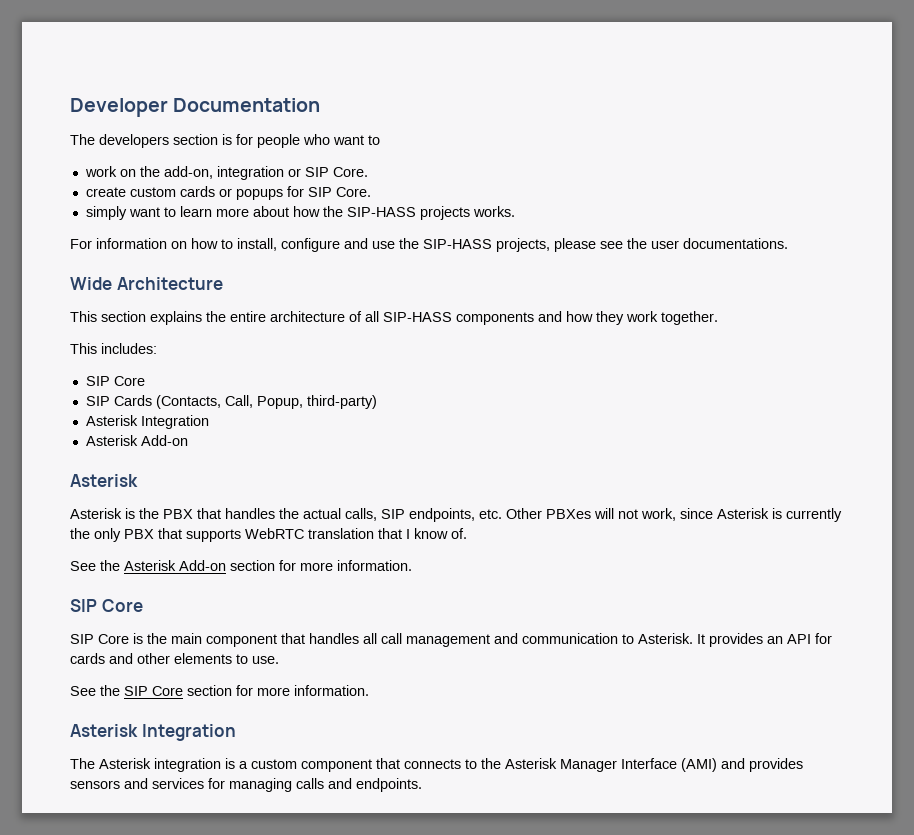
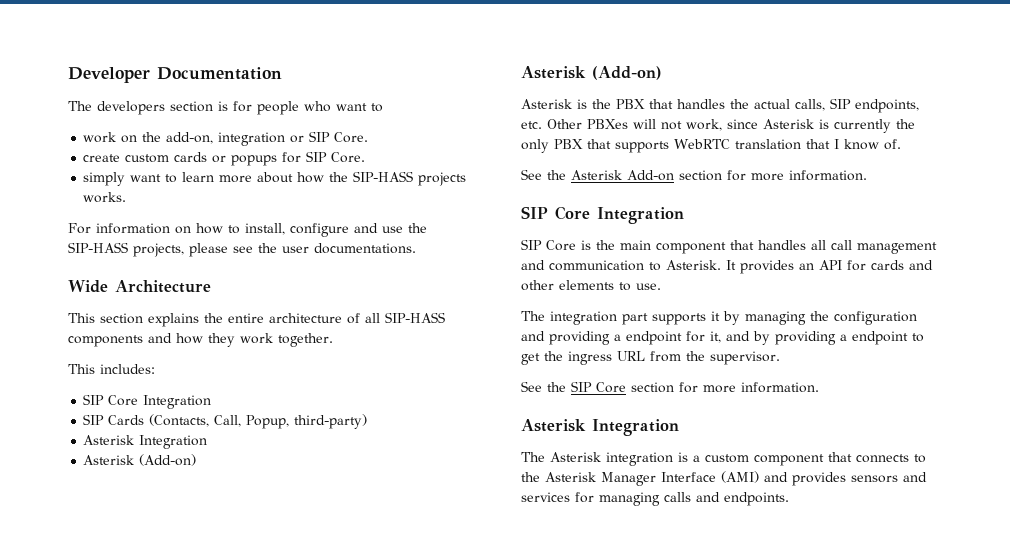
(145, 381) none -> [143,395,212,409] Integration
[140,435,188,446] [70,474,138,487] Add-on // Asterisk -> [139,454,197,466] [521,66,662,80] (Add-on) // Asterisk (Add-on)
(143, 605) none -> [597,207,684,224] Integration
(279, 660) none -> [521,311,917,325] [521,331,924,345] [521,351,780,365] // The integration part supports it by managing the configuration and providing a endpoint for it, and by providing a endpoint to get the ingress URL from the supervisor.

